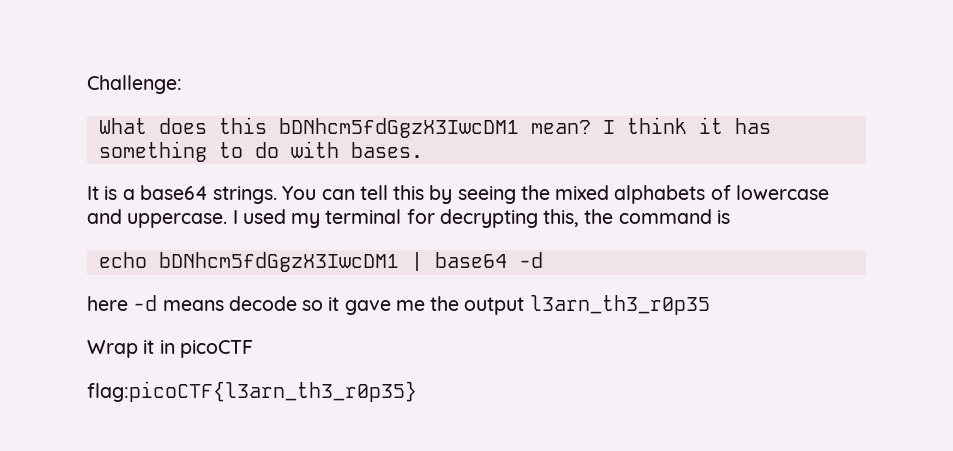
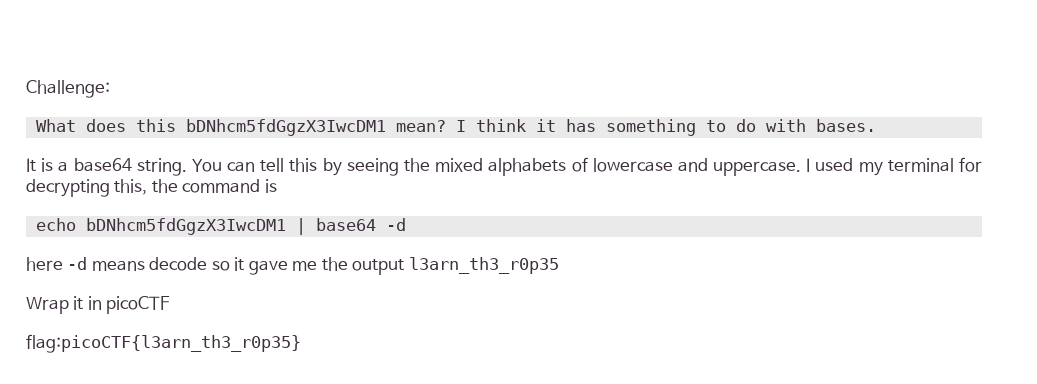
[213,186,278,204] strings. -> [136,158,187,176] string.

